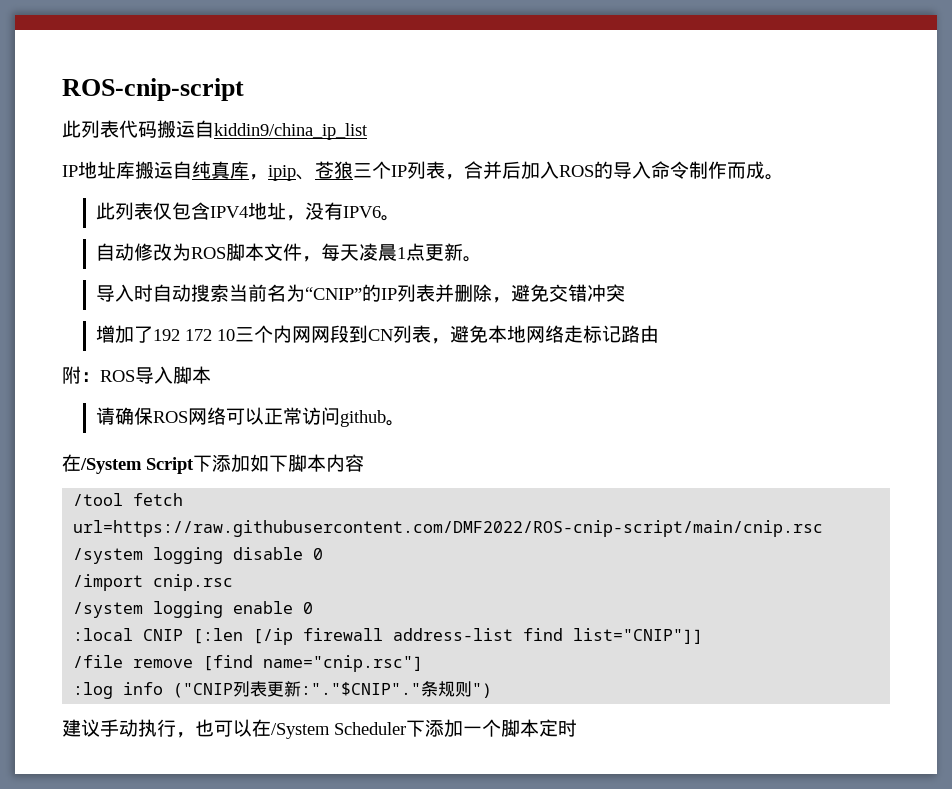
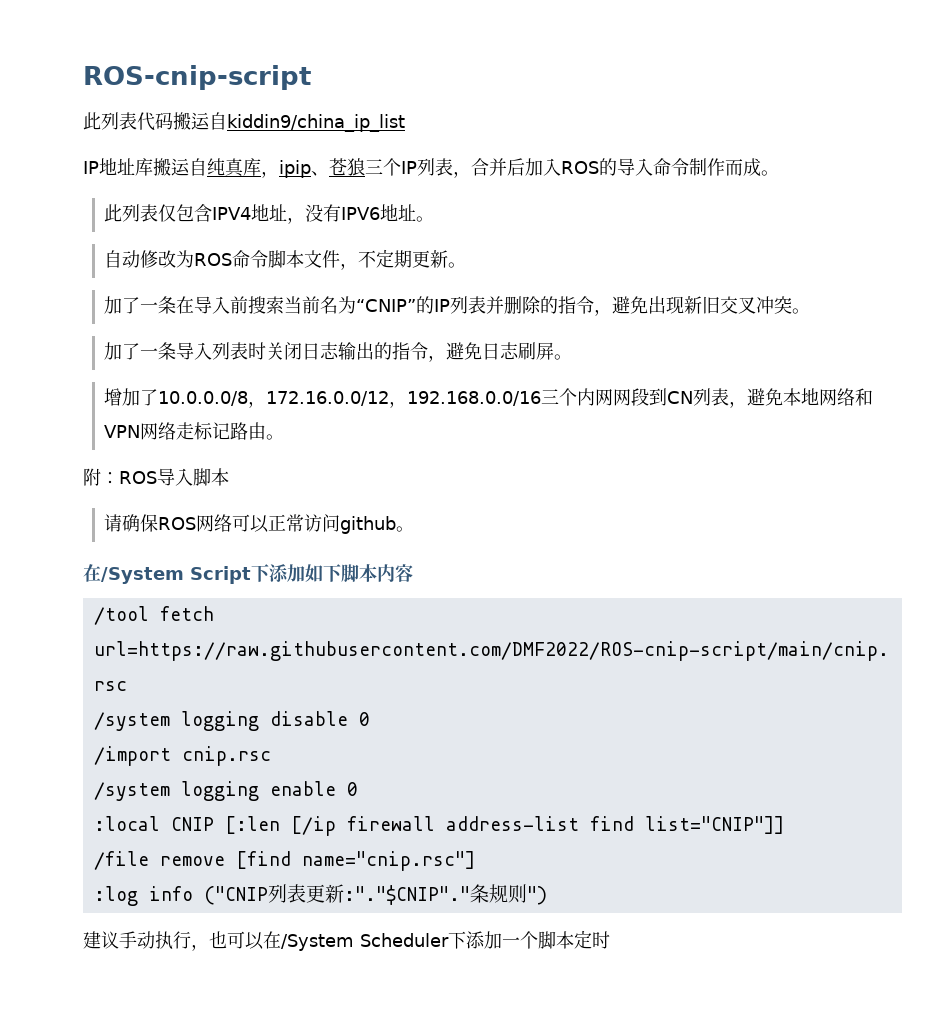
(382, 212) none -> [380,204,417,221] 地址
(227, 253) none -> [232,250,269,268] 命令
[321,243,483,262] [96,284,192,302] 每天凌晨1点更新。 // 导入时自动 -> [358,249,467,268] [104,296,249,314] 不定期更新。 // 加了一条在导入前
[492,284,626,303] [96,325,236,343] ，避免交错冲突 // 增加了192 172 10 -> [540,296,811,316] [104,342,573,362] [104,388,542,408] 的指令，避免出现新旧交叉冲突。 // 加了一条导入列表时关闭日志输出的指令，避免日志刷屏。 // 增加了10.0.0.0/8，172.16.0.0/12，192.168.0.0/16
(565, 334) none -> [855,388,874,406] [104,422,177,440] 和VPN网络
(660, 334) none -> [266,434,285,440] 。

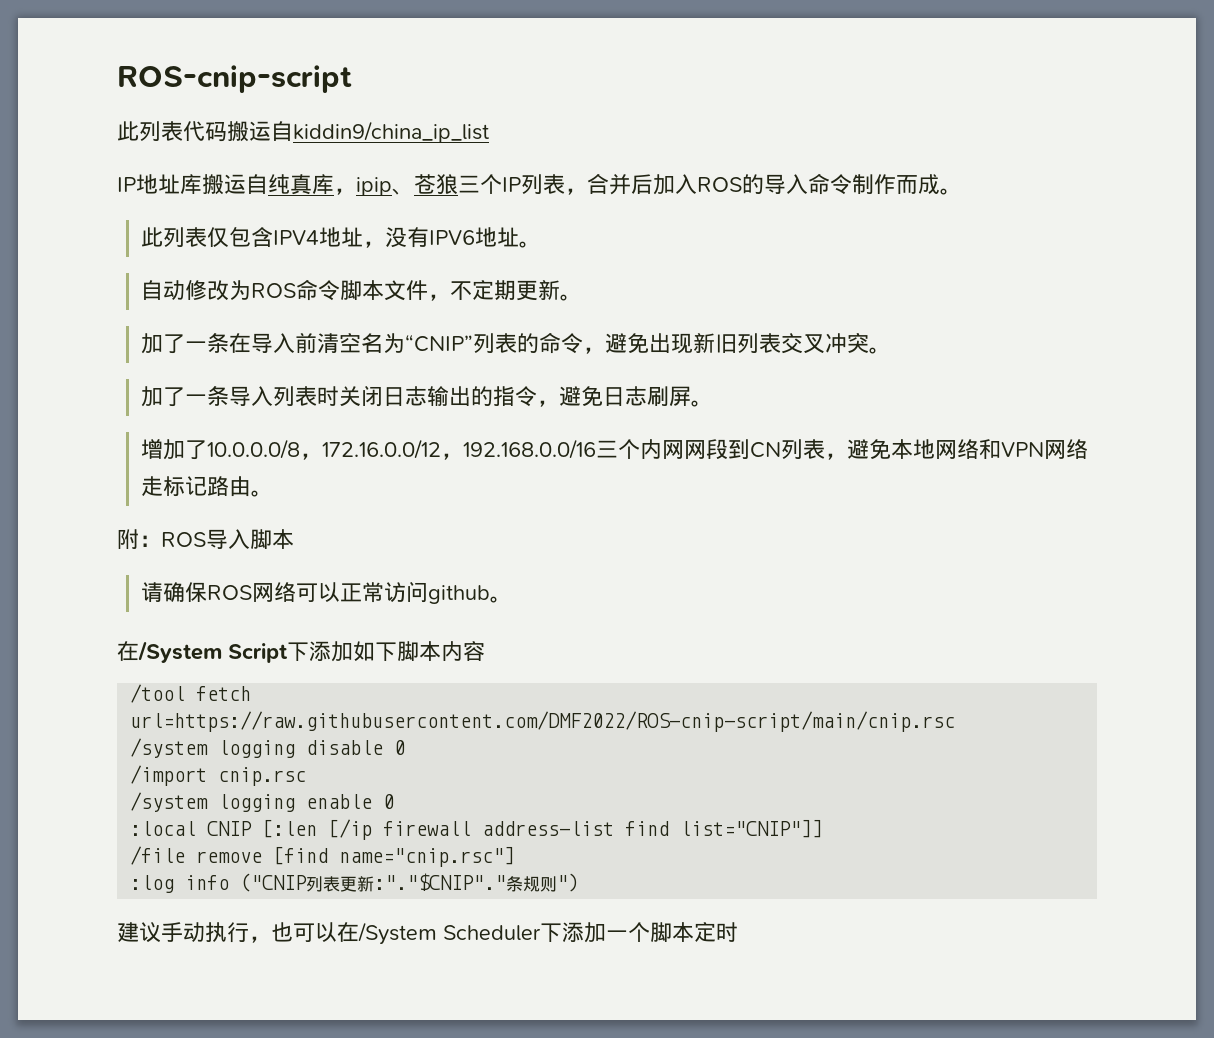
[248,296,577,314] 搜索当前名为“CNIP”的IP列表并删除的指 -> [317,332,562,354] 清空名为“CNIP”列表的命
(721, 305) none -> [737,333,782,353] 列表

